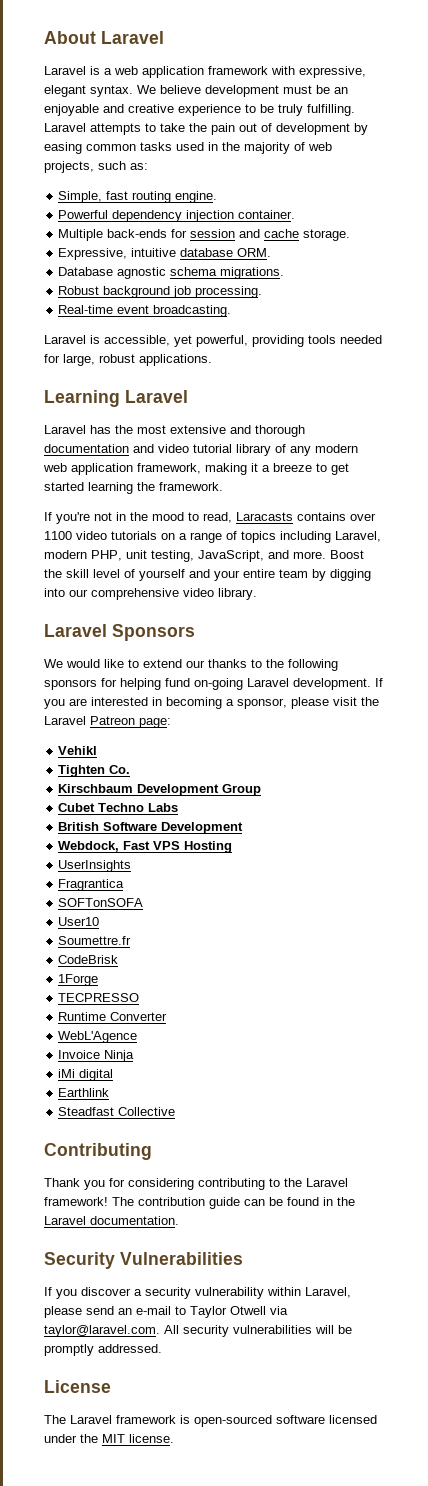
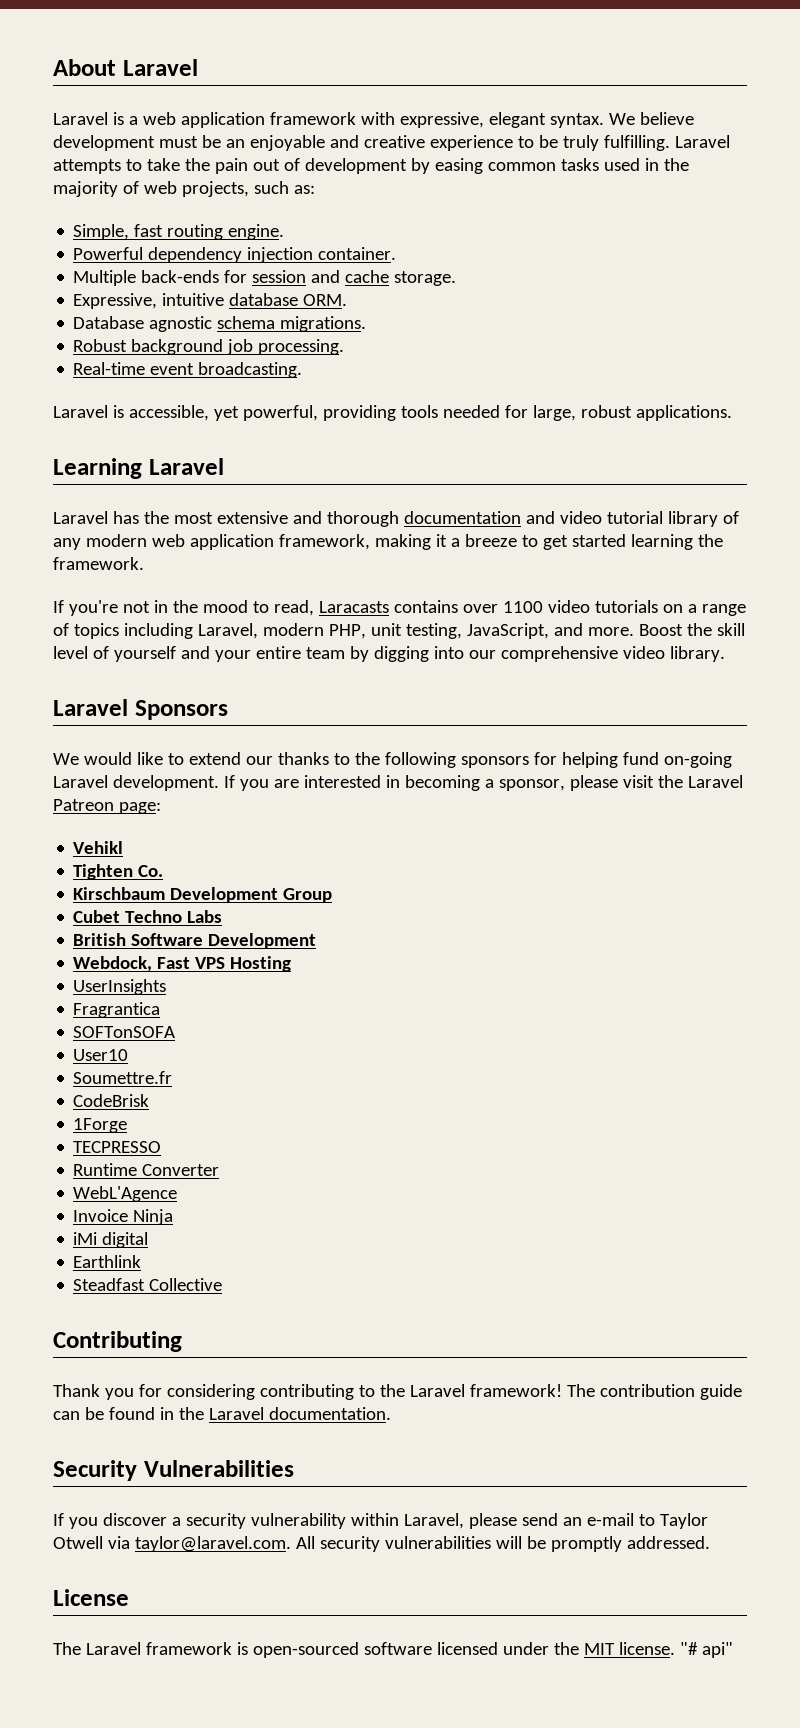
(174, 1438) none -> [679,1642,733,1658] "# api"

